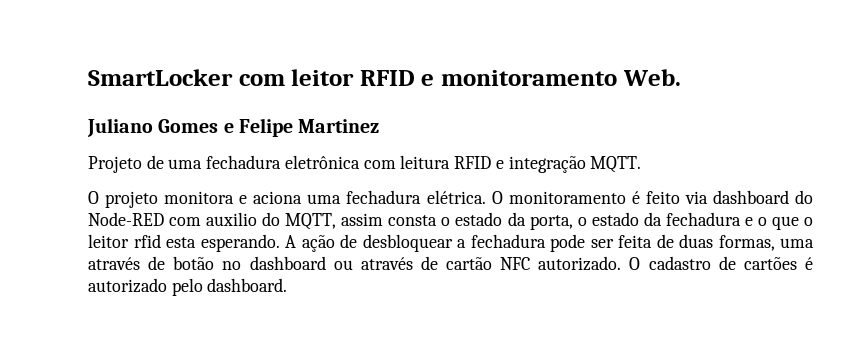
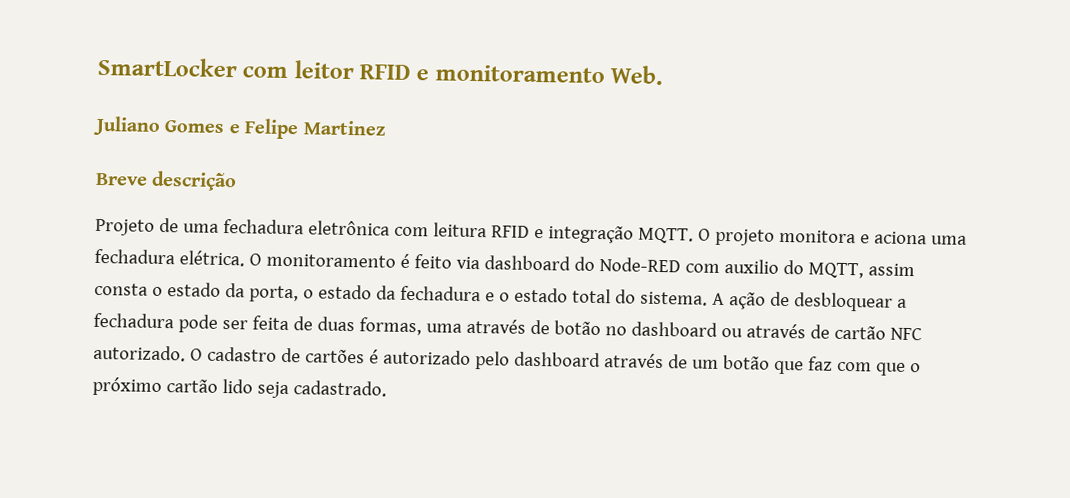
(380, 126) none -> [95,170,238,192] // Breve descrição
(642, 164) // -> (694, 235) none
[771,216,813,230] [88,234,280,252] que o leitor rfid esta esperando. -> [513,287,708,306] estado total do sistema.
[207,278,288,292] dashboard. -> [513,351,921,376] [92,376,387,399] dashboard através de um botão que faz com que o próximo cartão lido seja cadastrado.

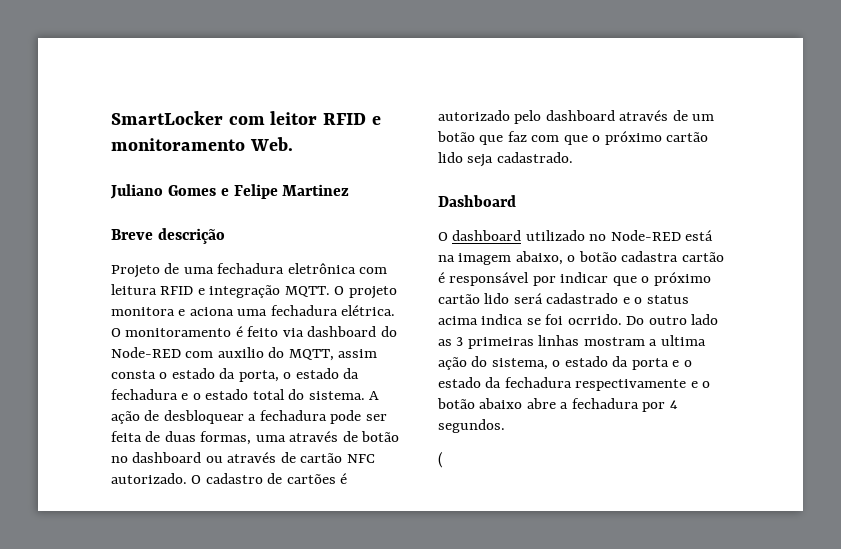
(387, 388) none -> [438,195,516,207] [438,230,714,241] [438,251,724,265] [438,272,711,286] [438,293,689,304] [438,314,719,325] [438,335,706,349] [438,356,692,370] [438,377,711,391] [437,398,678,412] [438,419,505,433] [438,452,443,468] // Dashboard // O dashboard utilizado no Node-RED está na imagem abaixo, o botão cadastra cartão é responsável por indicar que o próximo cartão lido será cadastrado e o status acima indica se foi ocrrido. Do outro lado as 3 primeiras linhas mostram a ultima ação do sistema, o estado da porta e o estado da fechadura respectivamente e o botão abaixo abre a fechadura por 4 segundos. // (

